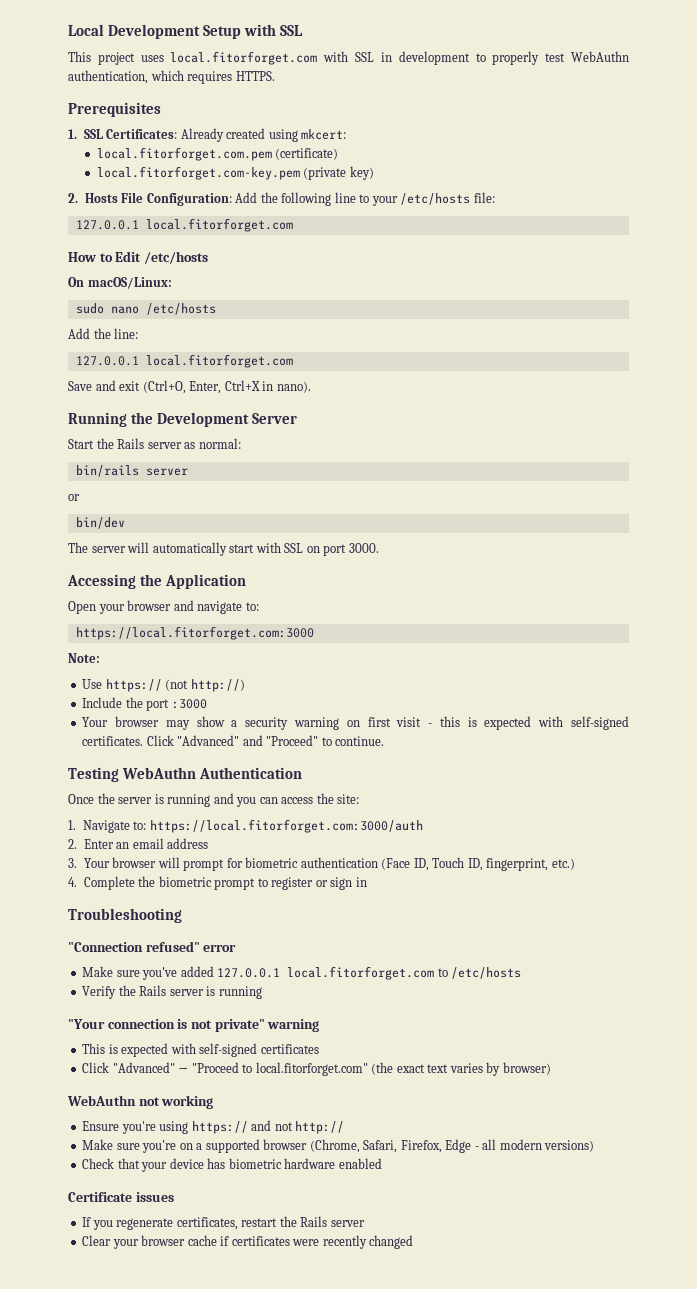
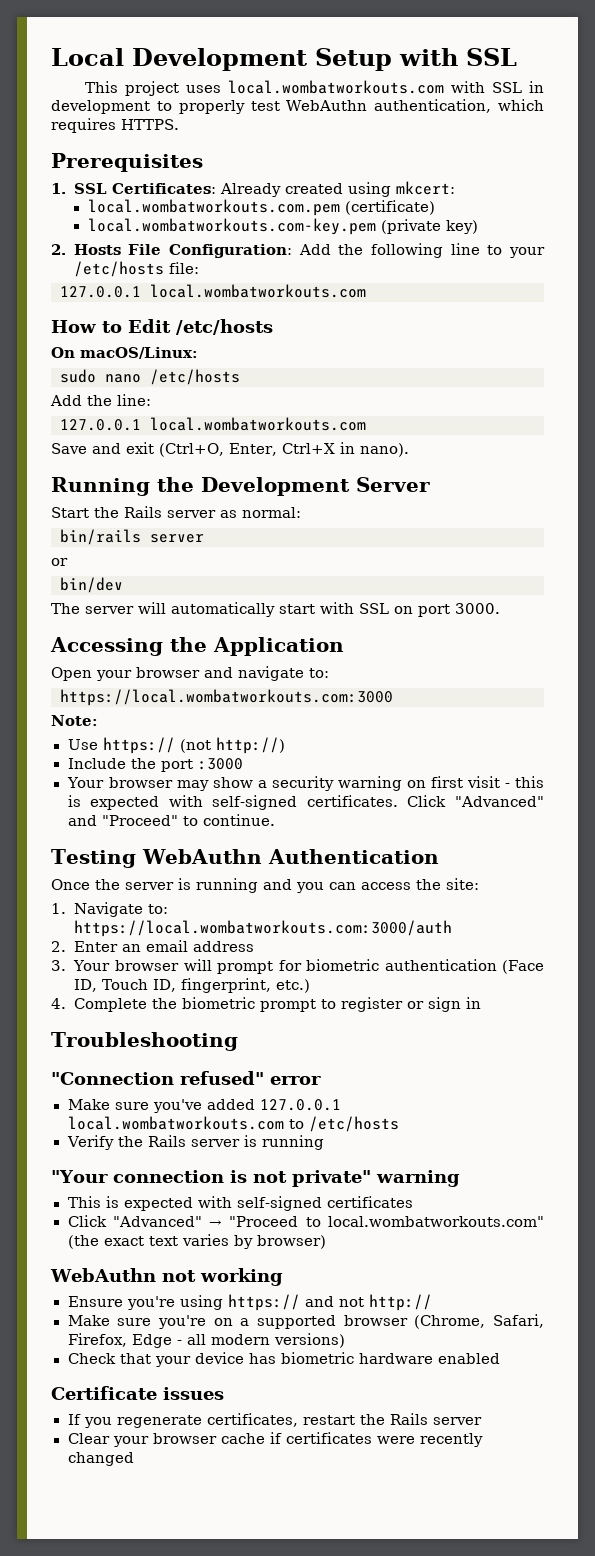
[170,51,318,65] local.fitorforget.com -> [227,80,444,94] local.wombatworkouts.com
[96,147,272,161] local.fitorforget.com.pem -> [87,199,340,216] local.wombatworkouts.com.pem
[96,166,300,180] local.fitorforget.com-key.pem -> [87,218,376,235] local.wombatworkouts.com-key.pem
[145,218,293,232] local.fitorforget.com -> [150,284,366,298] local.wombatworkouts.com
[145,354,293,368] local.fitorforget.com -> [150,417,366,431] local.wombatworkouts.com
[75,626,314,640] https://local.fitorforget.com:3000 -> [60,689,393,706] https://local.wombatworkouts.com:3000
[149,819,423,833] https://local.fitorforget.com:3000/auth -> [73,920,452,937] https://local.wombatworkouts.com:3000/auth
[287,966,435,980] local.fitorforget.com -> [67,1116,284,1130] local.wombatworkouts.com
[255,1062,368,1076] local.fitorforget.com" -> [328,1216,544,1227] local.wombatworkouts.com"

